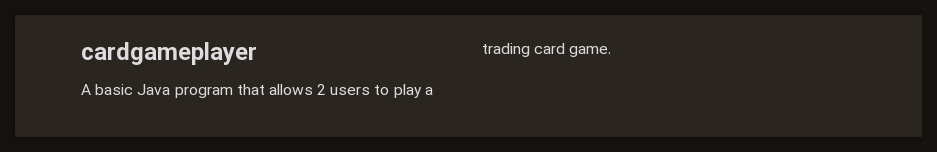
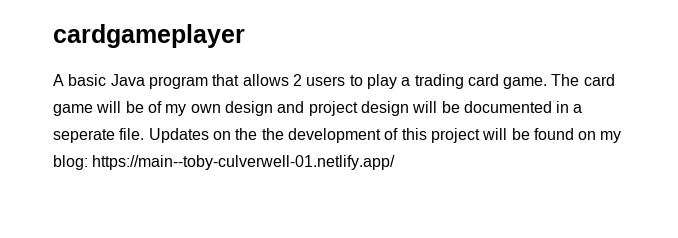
(612, 51) none -> [551,74,615,86] [53,101,583,116] [53,128,622,143] [53,155,396,170] The card game will be of my own design and project design will be documented in a seperate file. Updates on the the development of this project will be found on my blog: https://main--toby-culverwell-01.netlify.app/

